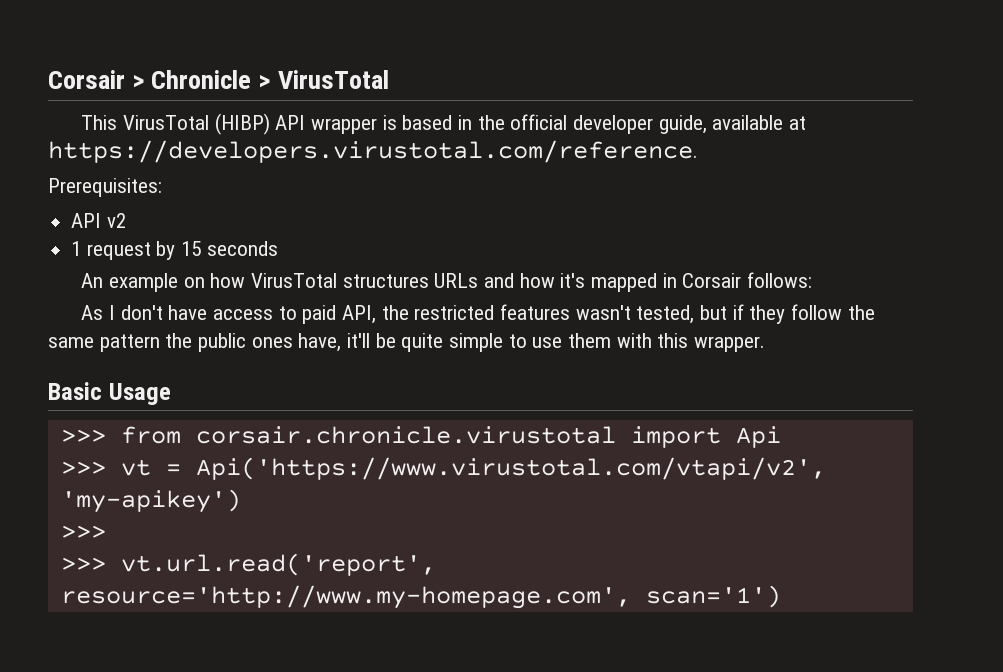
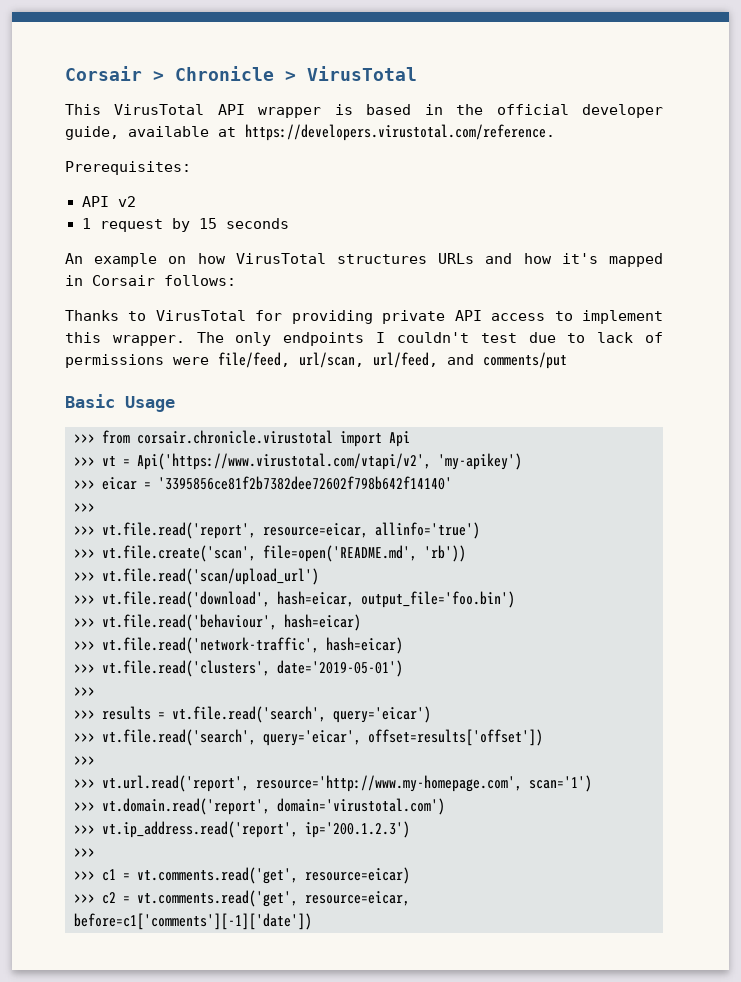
[214,113,270,135] (HIBP) -> (205, 109) none
[81,304,875,324] [48,333,766,352] As I don't have access to paid API, the restricted features wasn't tested, but if they follow the same pattern the public ones have, it'll be quite simple to use them with this wrapper. -> [65,310,664,324] [65,332,663,346] [65,352,567,369] Thanks to VirusTotal for providing private API access to implement this wrapper. The only endpoints I couldn't test due to lack of permissions were file/feed, url/scan, url/feed, and comments/put
(241, 501) none -> [74,476,452,490] [74,503,95,512] [74,522,480,539] [74,545,466,562] [74,568,319,585] [74,591,515,608] [74,614,361,631] [74,637,403,654] [74,660,403,677] [74,687,95,696] [74,706,431,723] [74,729,543,746] // >>> eicar = '3395856ce81f2b7382dee72602f798b642f14140' // >>> // >>> vt.file.read('report', resource=eicar, allinfo='true') // >>> vt.file.create('scan', file=open('README.md', 'rb')) // >>> vt.file.read('scan/upload_url') // >>> vt.file.read('download', hash=eicar, output_file='foo.bin') // >>> vt.file.read('behaviour', hash=eicar) // >>> vt.file.read('network-traffic', hash=eicar) // >>> vt.file.read('clusters', date='2019-05-01') // >>> // >>> results = vt.file.read('search', query='eicar') // >>> vt.file.read('search', query='eicar', offset=results['offset'])
(781, 596) none -> [74,798,445,815] [74,821,410,838] [74,848,95,857] [74,867,410,884] [74,890,410,907] [74,913,312,930] // >>> vt.domain.read('report', domain='virustotal.com') // >>> vt.ip_address.read('report', ip='200.1.2.3') // >>> // >>> c1 = vt.comments.read('get', resource=eicar) // >>> c2 = vt.comments.read('get', resource=eicar, before=c1['comments'][-1]['date'])

